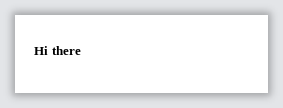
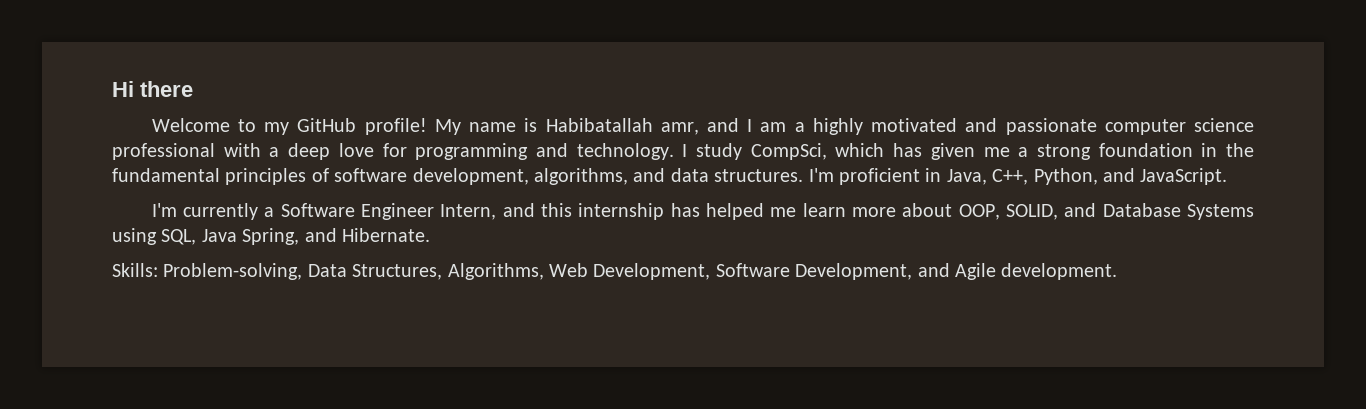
(81, 50) none -> [151,118,1254,135] [112,143,1255,160] [112,168,1228,185] [151,203,1254,220] [112,228,430,245] [112,263,1118,280] // Welcome to my GitHub profile! My name is Habibatallah amr, and I am a highly motivated and passionate computer science professional with a deep love for programming and technology. I study CompSci, which has given me a strong foundation in the fundamental principles of software development, algorithms, and data structures. I'm proficient in Java, C++, Python, and JavaScript. // I'm currently a Software Engineer Intern, and this internship has helped me learn more about OOP, SOLID, and Database Systems using SQL, Java Spring, and Hibernate. // Skills: Problem-solving, Data Structures, Algorithms, Web Development, Software Development, and Agile development.

